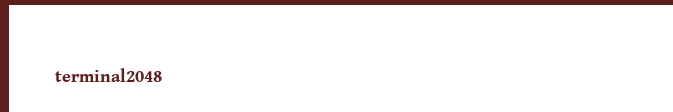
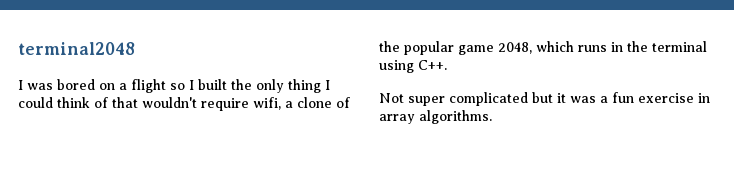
(162, 75) none -> [18,79,330,93] [18,97,350,111] [379,41,707,55] [379,60,447,73] [379,92,710,106] [379,110,492,124] // I was bored on a flight so I built the only thing I could think of that wouldn't require wifi, a clone of the popular game 2048, which runs in the terminal using C++. // Not super complicated but it was a fun exercise in array algorithms.

